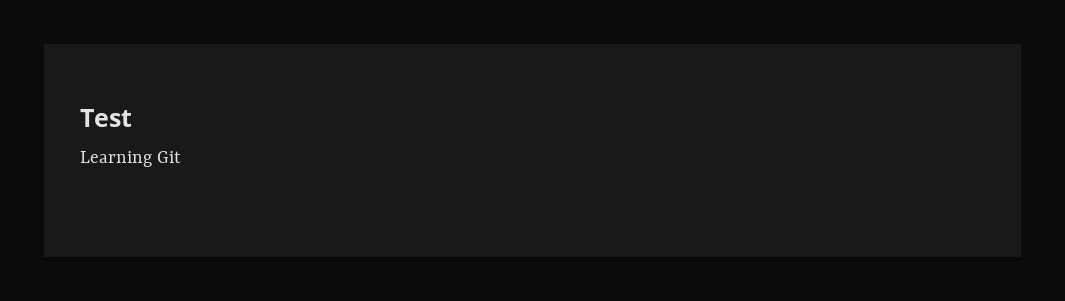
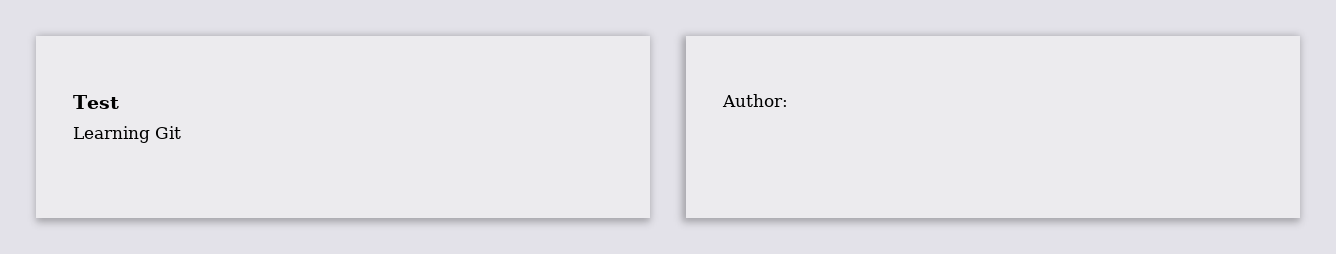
(182, 157) none -> [722,94,788,107] // Author:

